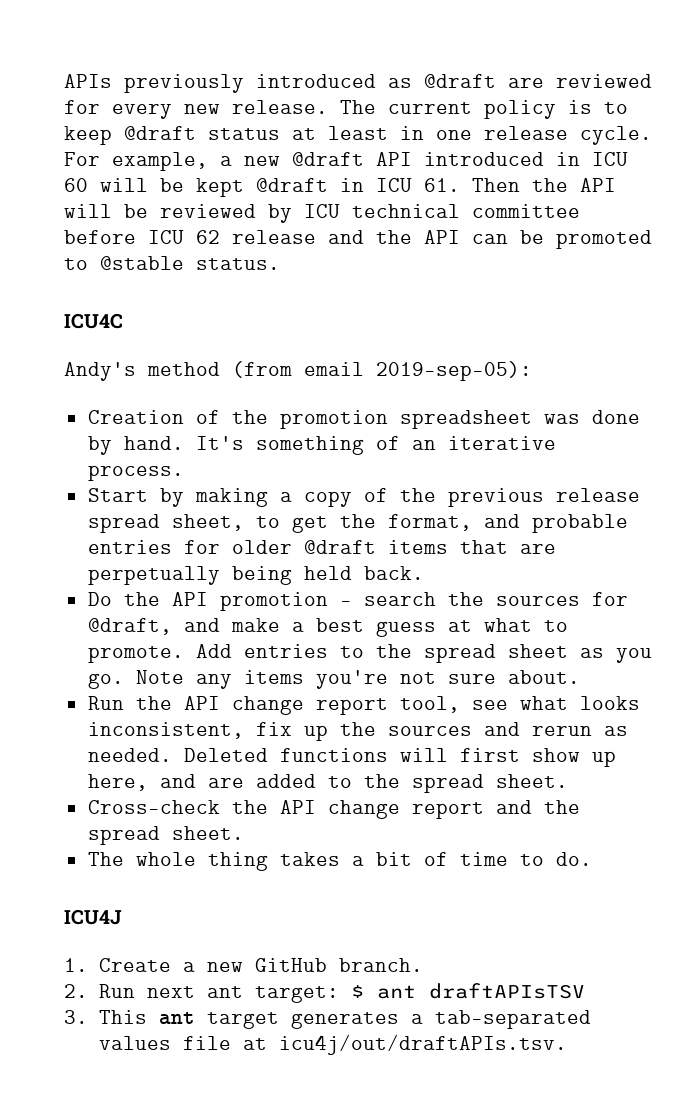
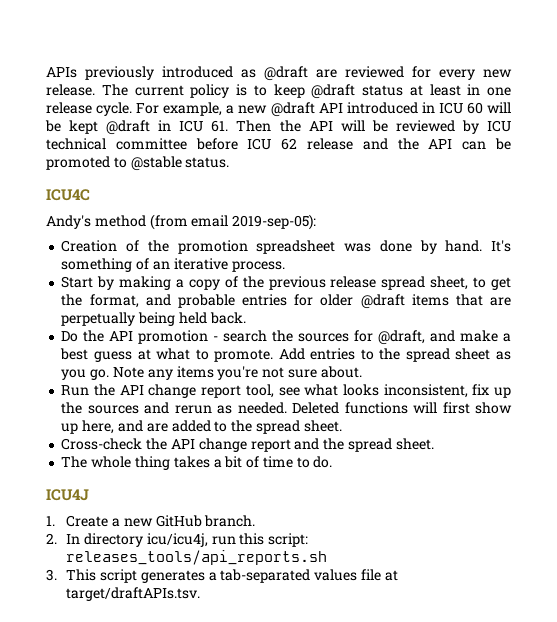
[98,983,585,1003] Run next ant target: $ ant draftAPIsTSV -> [66,533,309,547] [66,550,328,565] In directory icu/icu4j, run this script: releases_tools/api_reports.sh
[158,1012,279,1029] ant target -> [100,569,138,583] script
[278,1034,567,1055] icu4j/out/draftAPIs.tsv. -> [66,587,201,601] target/draftAPIs.tsv.

